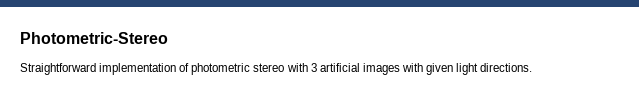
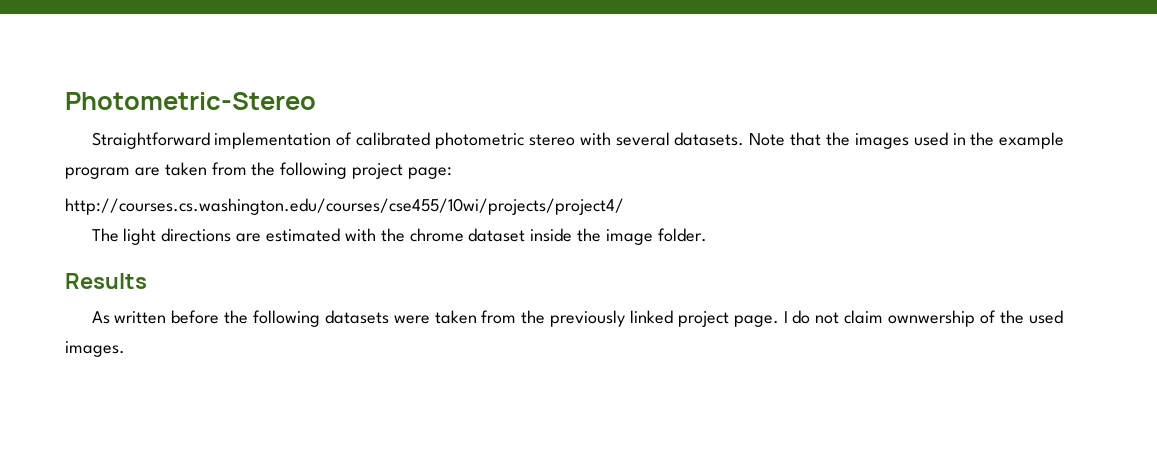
(190, 67) none -> [356,132,431,146] calibrated
[310,63,533,75] 3 artificial images with given light directions. -> [615,132,1065,149] [65,162,453,179] [65,198,624,215] [91,228,707,245] [65,273,147,289] [91,310,1063,327] [65,341,125,357] several datasets. Note that the images used in the example program are taken from the following project page: // http://courses.cs.washington.edu/courses/cse455/10wi/projects/project4/ // The light directions are estimated with the chrome dataset inside the image folder. // Results // As written before the following datasets were taken from the previously linked project page. I do not claim ownwership of the used images.

